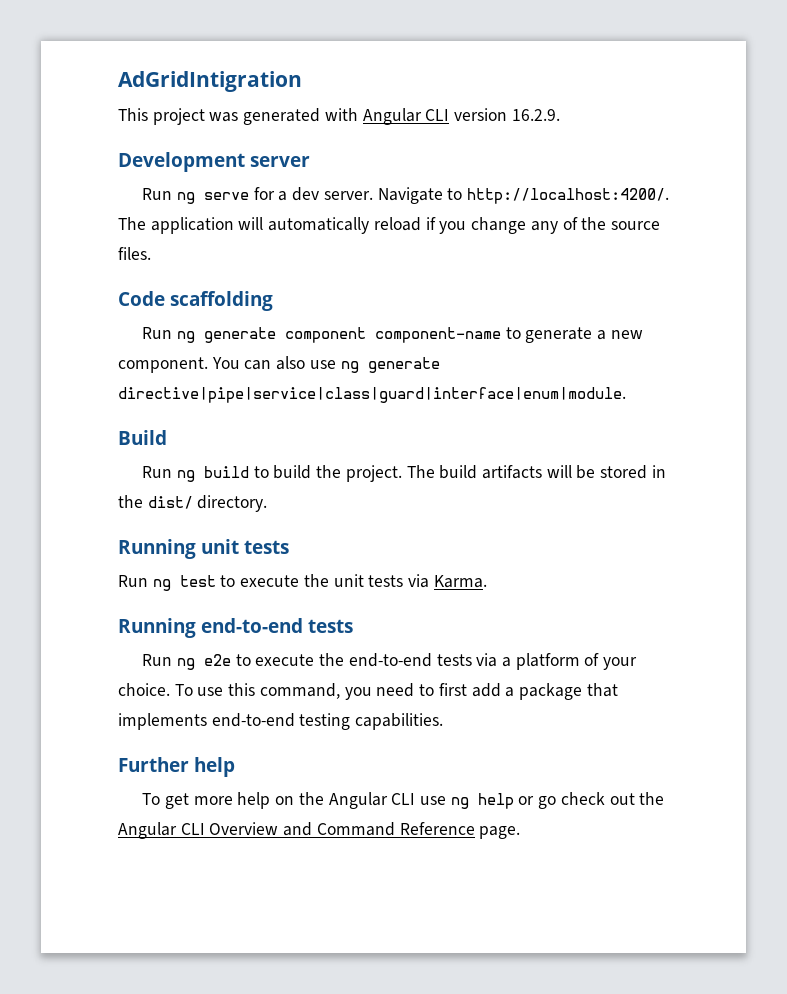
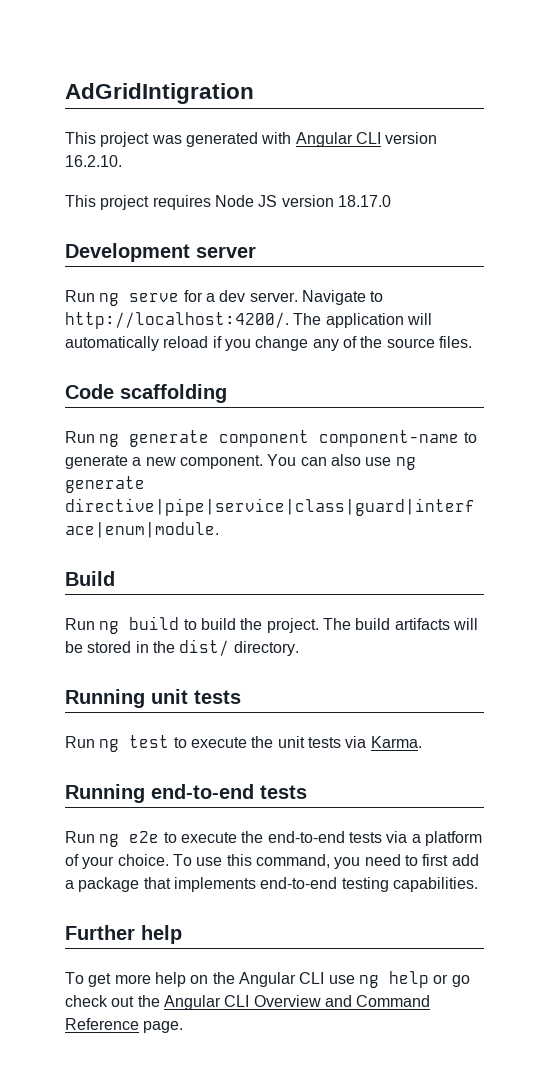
[511,109,560,121] 16.2.9. -> [65,155,122,167] [65,195,391,210] 16.2.10. // This project requires Node JS version 18.17.0

